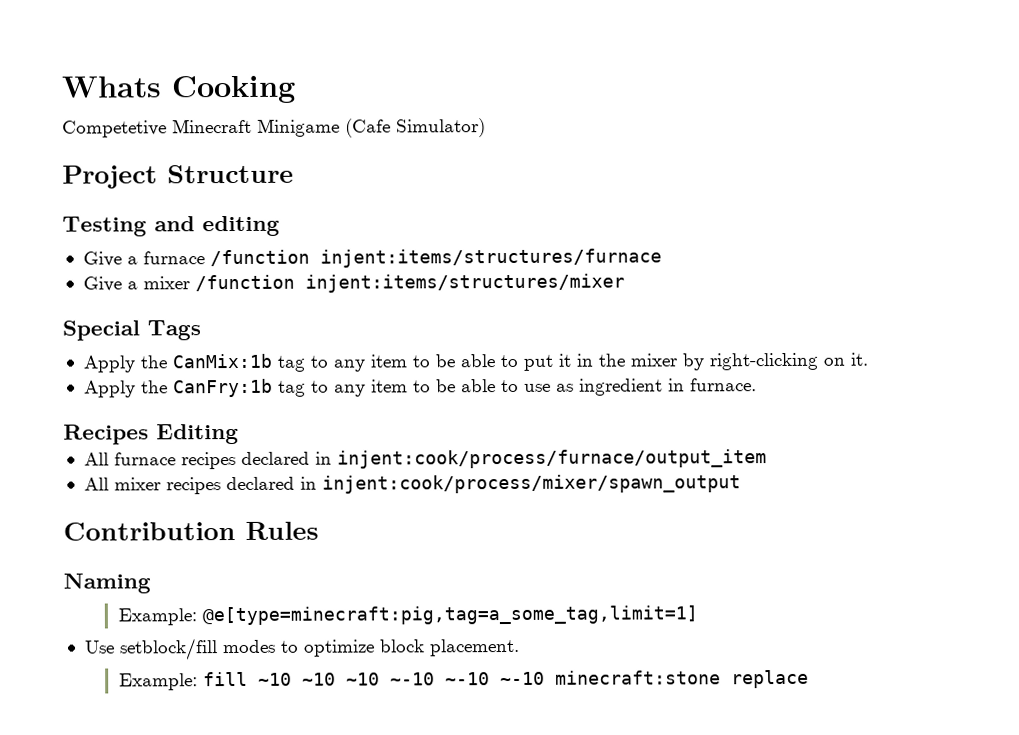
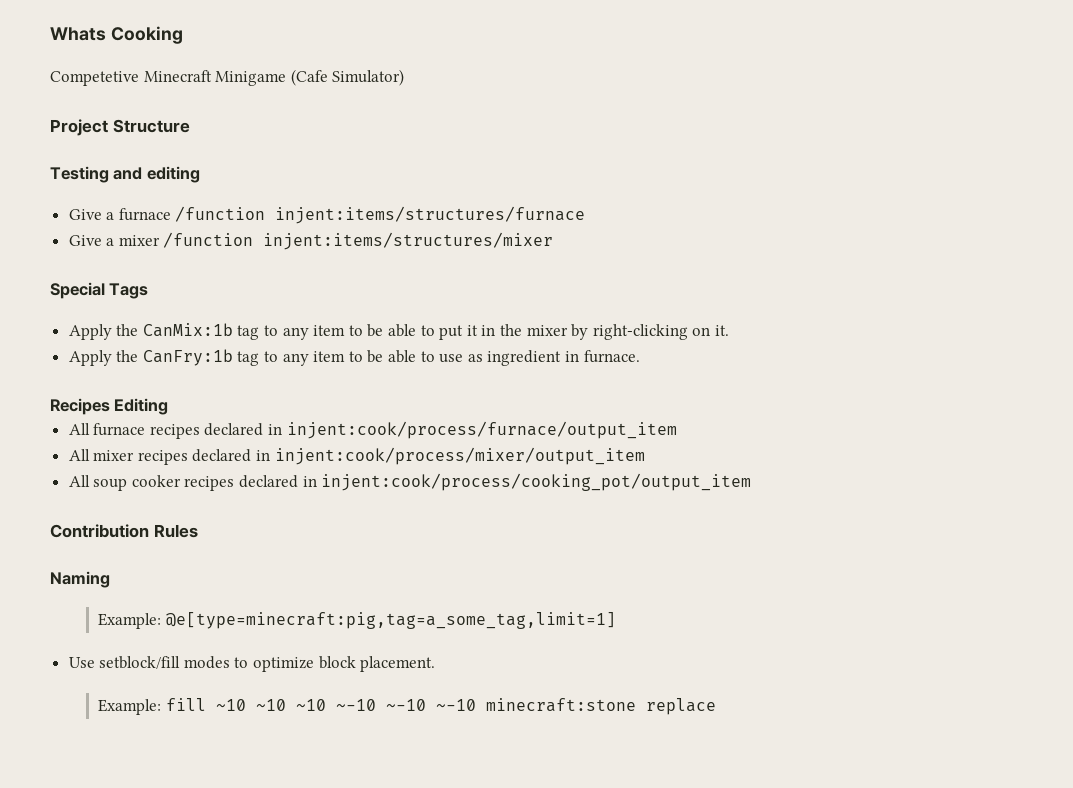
[321,474,741,494] injent:cook/process/mixer/spawn_output -> [274,447,645,465] [68,473,752,491] injent:cook/process/mixer/output_item // All soup cooker recipes declared in injent:cook/process/cooking_pot/output_item

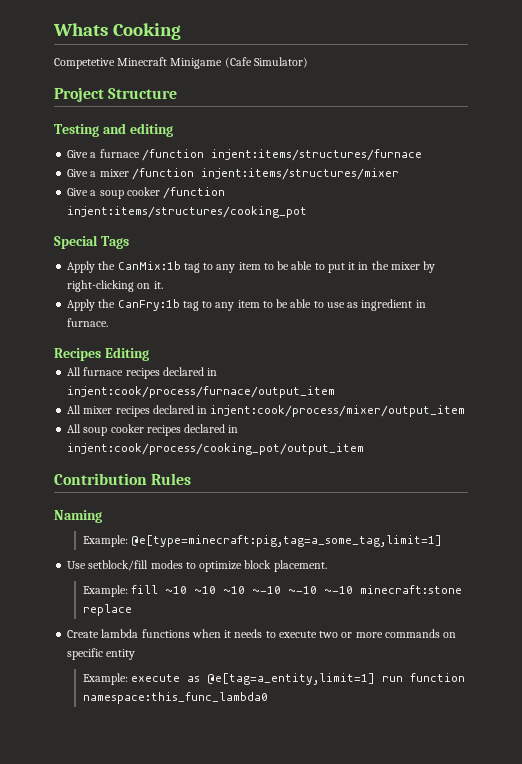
(554, 241) none -> [67,187,226,199] [67,206,308,218] // Give a soup cooker /function injent:items/structures/cooking_pot
(716, 706) none -> [67,629,457,638] [67,648,136,660] [82,673,465,685] [82,692,268,704] // Create lambda functions when it needs to execute two or more commands on specific entity // Example: execute as @e[tag=a_entity,limit=1] run function namespace:this_func_lambda0

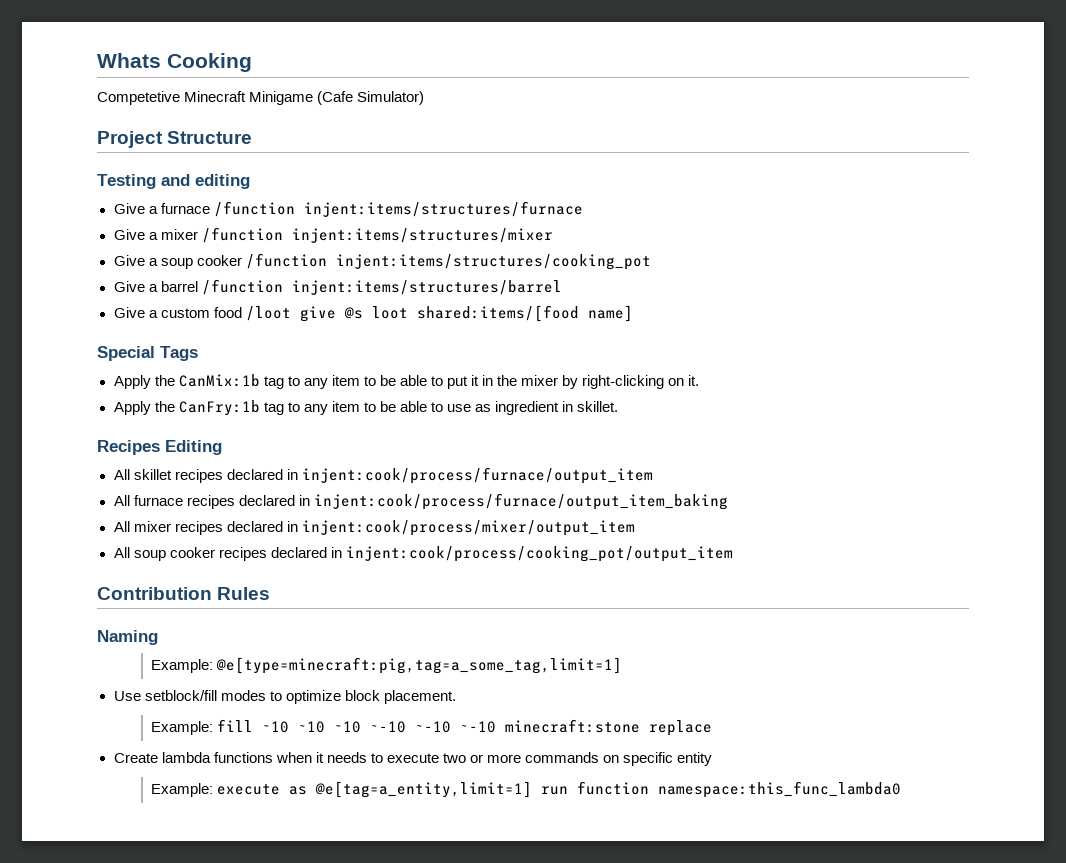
(308, 212) none -> [113,279,562,295] [113,305,633,322] // Give a barrel /function injent:items/structures/barrel // Give a custom food /loot give @s loot shared:items/[food name]
[67,318,109,327] furnace. -> [577,401,619,412] skillet.
(149, 354) none -> [113,467,653,484] // All skillet recipes declared in injent:cook/process/furnace/output_item
[67,386,336,398] injent:cook/process/furnace/output_item -> [313,493,728,510] injent:cook/process/furnace/output_item_baking

